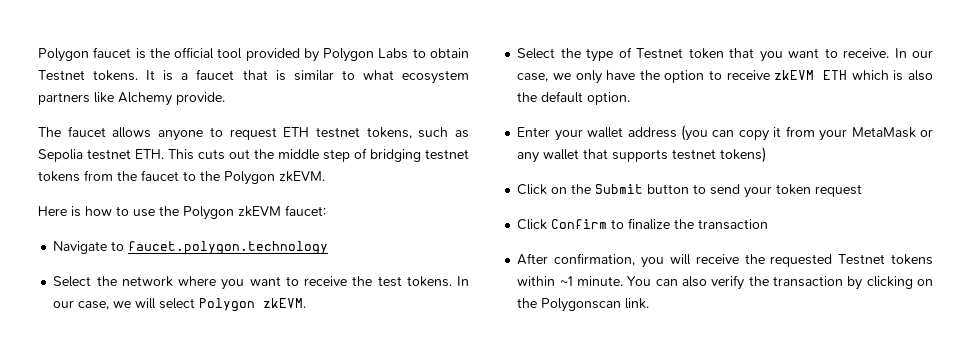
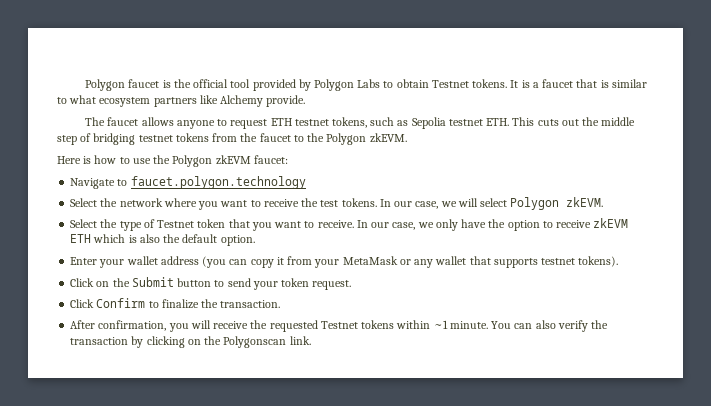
[720,147,767,163] tokens) -> [578,256,619,267] tokens).
[815,184,863,197] request -> [312,280,352,290] request.
[698,219,769,230] transaction -> [220,300,281,308] transaction.

